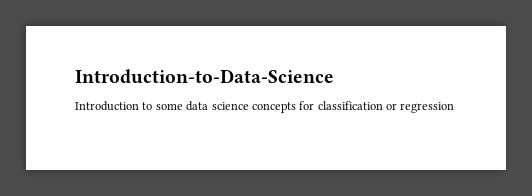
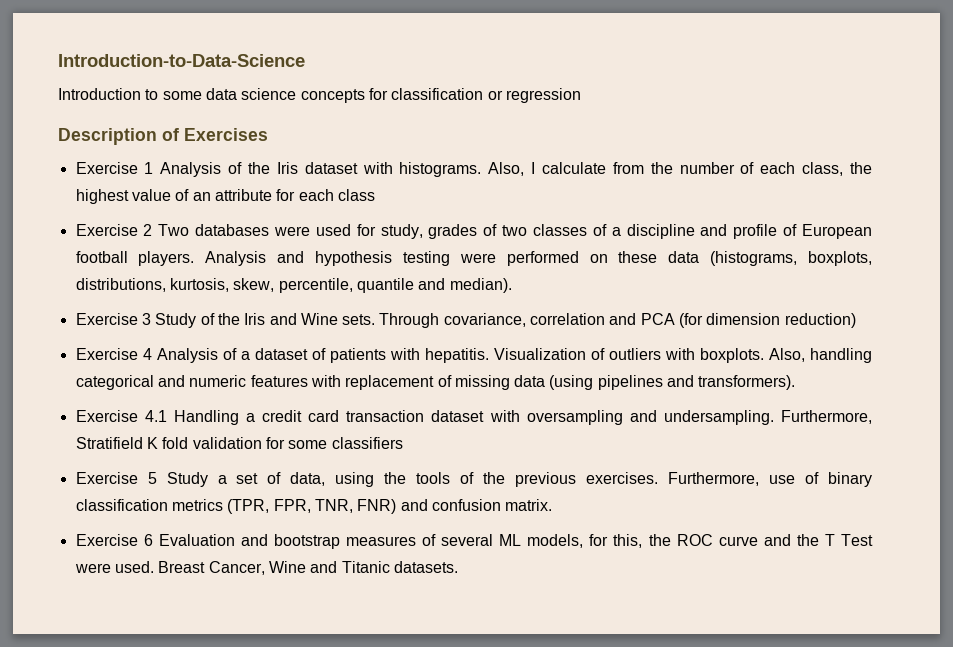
(455, 107) none -> [58,128,268,145] [75,162,873,177] [75,189,375,204] [75,224,873,239] [75,251,873,266] [75,278,512,293] [75,313,856,328] [75,348,872,363] [75,375,796,390] [75,410,873,425] [75,437,403,449] [75,472,873,487] [75,499,553,514] [75,534,874,549] [74,561,458,575] // Description of Exercises // Exercise 1 Analysis of the Iris dataset with histograms. Also, I calculate from the number of each class, the highest value of an attribute for each class // Exercise 2 Two databases were used for study, grades of two classes of a discipline and profile of European football players. Analysis and hypothesis testing were performed on these data (histograms, boxplots, distributions, kurtosis, skew, percentile, quantile and median). // Exercise 3 Study of the Iris and Wine sets. Through covariance, correlation and PCA (for dimension reduction) // Exercise 4 Analysis of a dataset of patients with hepatitis. Visualization of outliers with boxplots. Also, handling categorical and numeric features with replacement of missing data (using pipelines and transformers). // Exercise 4.1 Handling a credit card transaction dataset with oversampling and undersampling. Furthermore, Stratifield K fold validation for some classifiers // Exercise 5 Study a set of data, using the tools of the previous exercises. Furthermore, use of binary classification metrics (TPR, FPR, TNR, FNR) and confusion matrix. // Exercise 6 Evaluation and bootstrap measures of several ML models, for this, the ROC curve and the T Test were used. Breast Cancer, Wine and Titanic datasets.

